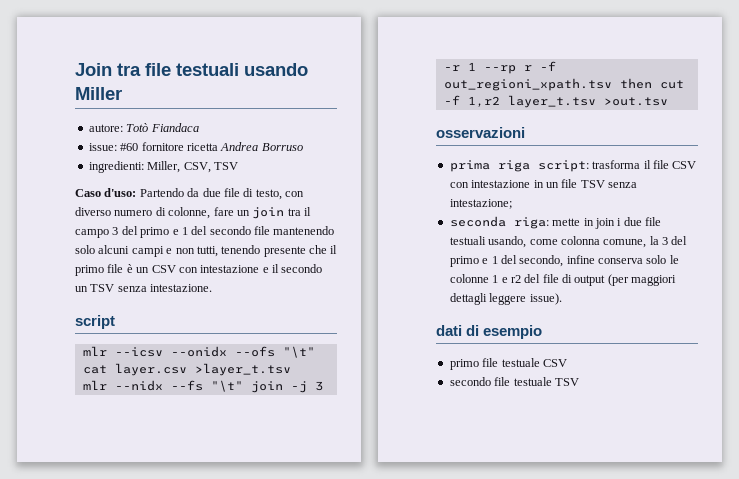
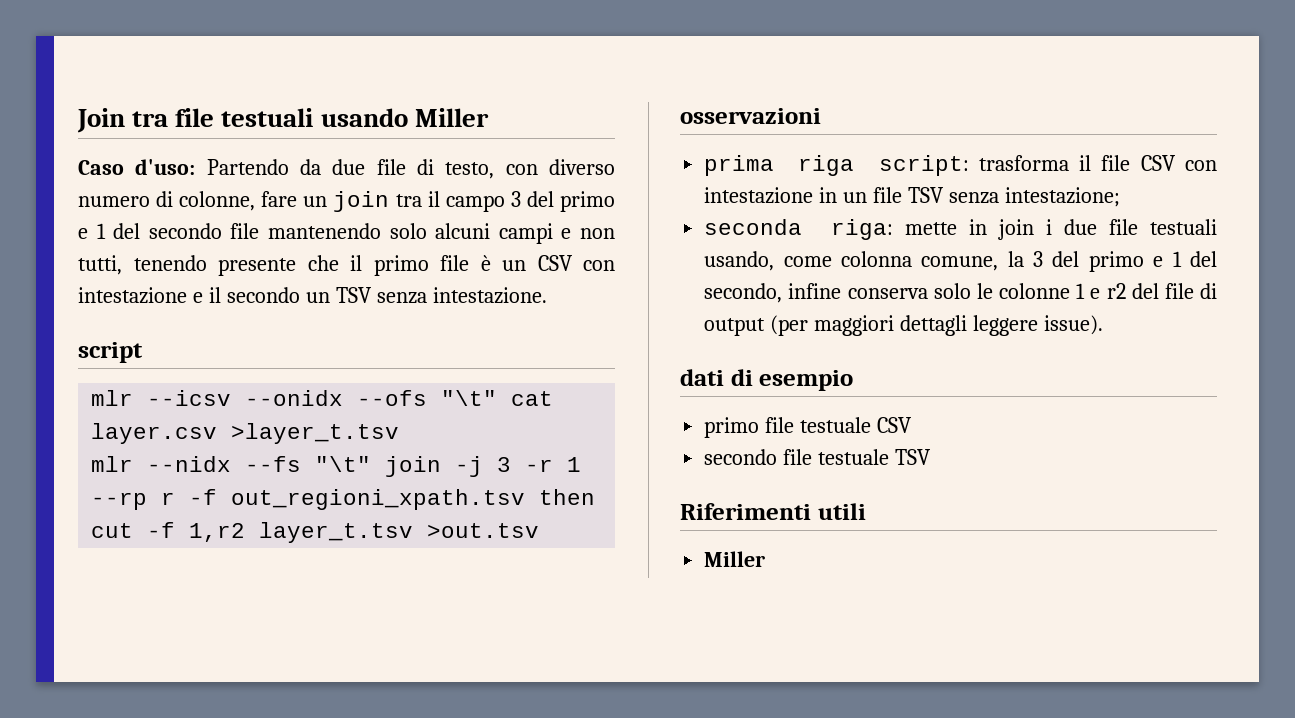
[88,123,199,132] [88,142,303,151] [88,161,238,173] // autore: Totò Fiandaca // issue: #60 fornitore ricetta Andrea Borruso // ingredienti: Miller, CSV, TSV -> (489, 117) none
(579, 382) none -> [680,503,866,520] [704,551,766,567] // Riferimenti utili // Miller

